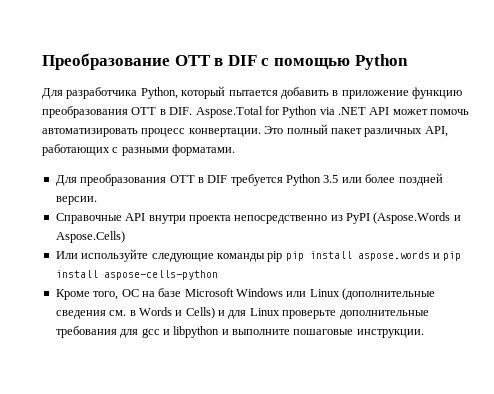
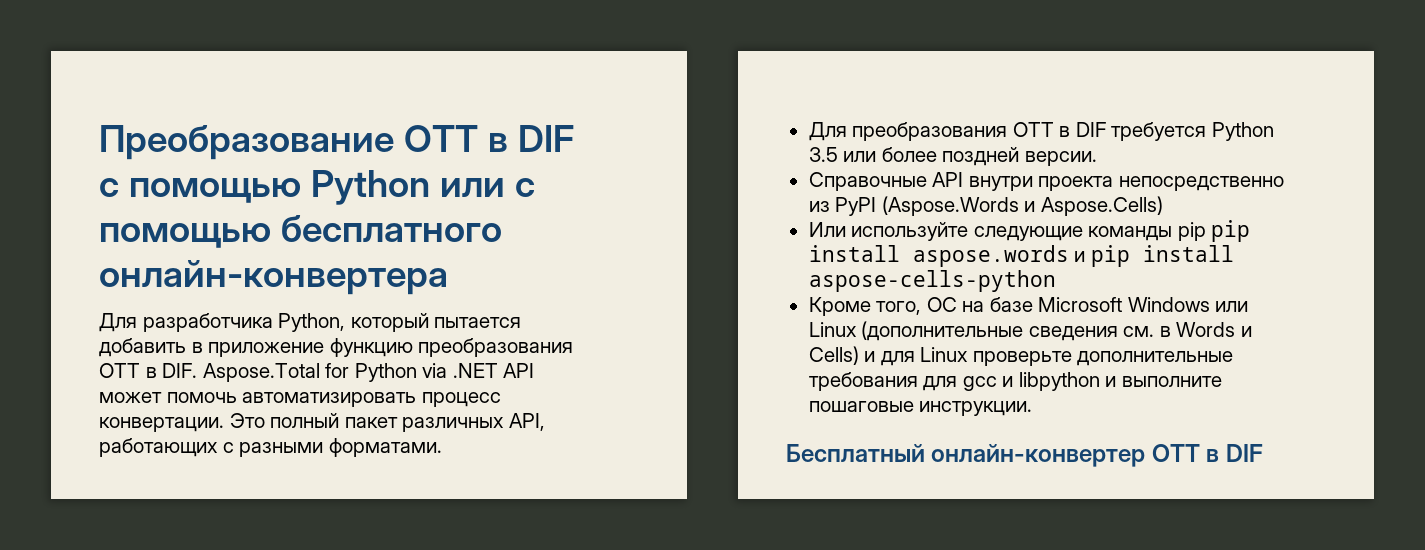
(408, 62) none -> [439,178,535,197] [99,215,502,248] [99,260,448,295] или с помощью бесплатного онлайн-конвертера
(424, 333) none -> [786,444,1263,467] // Бесплатный онлайн-конвертер OTT в DIF

